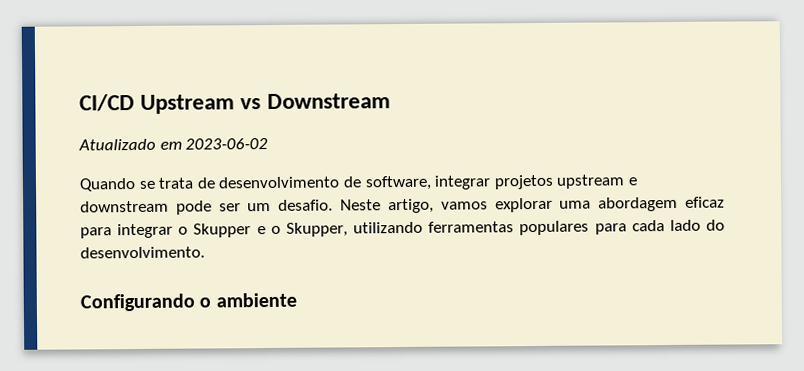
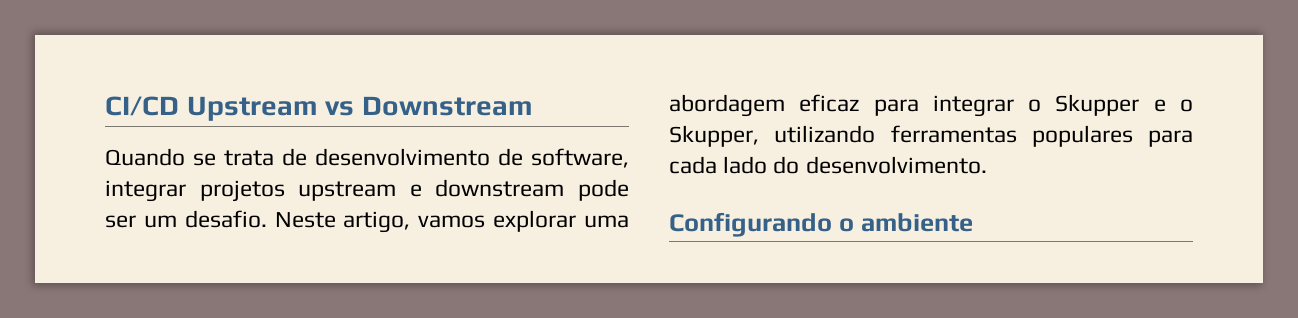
[78,137,269,151] // Atualizado em 2023-06-02 -> (533, 106) none

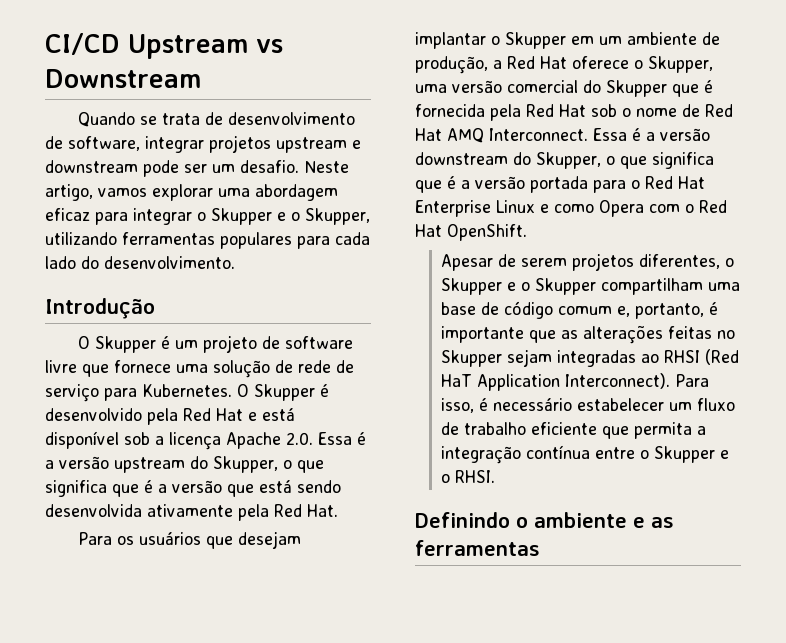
[669,212,973,237] Configurando o ambiente -> [45,298,155,319] [78,335,354,353] [45,360,354,378] [45,384,329,402] [45,408,295,425] [45,431,366,450] [45,456,324,473] [45,480,341,497] [45,504,338,521] [78,531,302,549] [415,32,720,49] [415,56,713,74] [415,80,713,97] [415,104,733,121] [415,128,710,143] [415,152,714,169] [415,176,705,193] [415,200,727,217] [415,224,527,241] [441,253,735,271] [441,278,741,295] [441,301,719,319] [441,325,736,344] [441,349,740,367] [441,373,710,391] [441,398,736,413] [441,422,707,439] [441,445,730,464] [441,470,496,483] [415,512,674,528] [415,540,540,556] Introdução // O Skupper é um projeto de software livre que fornece uma solução de rede de serviço para Kubernetes. O Skupper é desenvolvido pela Red Hat e está disponível sob a licença Apache 2.0. Essa é a versão upstream do Skupper, o que significa que é a versão que está sendo desenvolvida ativamente pela Red Hat. // Para os usuários que desejam implantar o Skupper em um ambiente de produção, a Red Hat oferece o Skupper, uma versão comercial do Skupper que é fornecida pela Red Hat sob o nome de Red Hat AMQ Interconnect. Essa é a versão downstream do Skupper, o que significa que é a versão portada para o Red Hat Enterprise Linux e como Opera com o Red Hat OpenShift. // Apesar de serem projetos diferentes, o Skupper e o Skupper compartilham uma base de código comum e, portanto, é importante que as alterações feitas no Skupper sejam integradas ao RHSI (Red HaT Application Interconnect). Para isso, é necessário estabelecer um fluxo de trabalho eficiente que permita a integração contínua entre o Skupper e o RHSI. // Definindo o ambiente e as ferramentas

